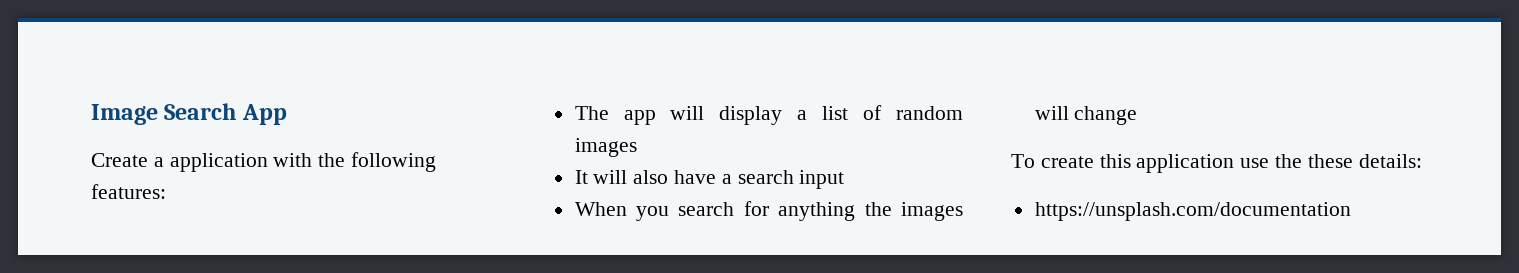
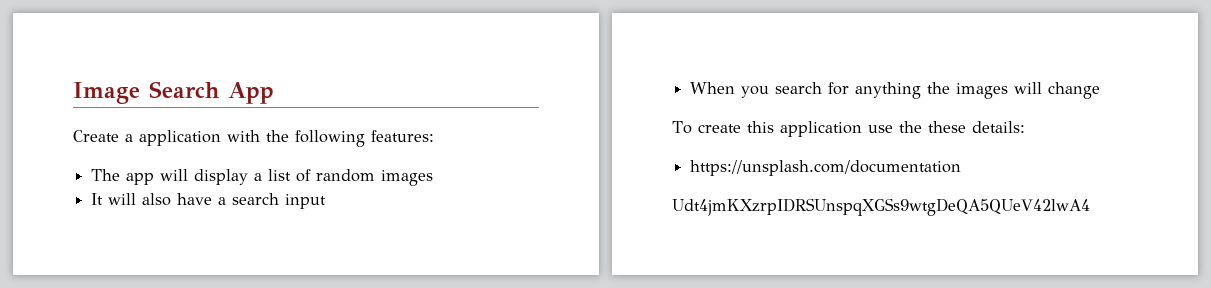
(1351, 211) none -> [672,198,1090,216] // Udt4jmKXzrpIDRSUnspqXGSs9wtgDeQA5QUeV42lwA4

